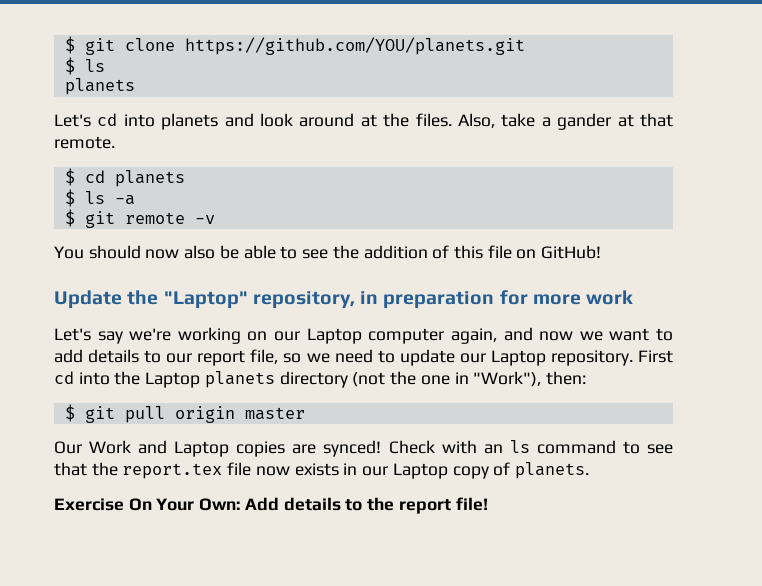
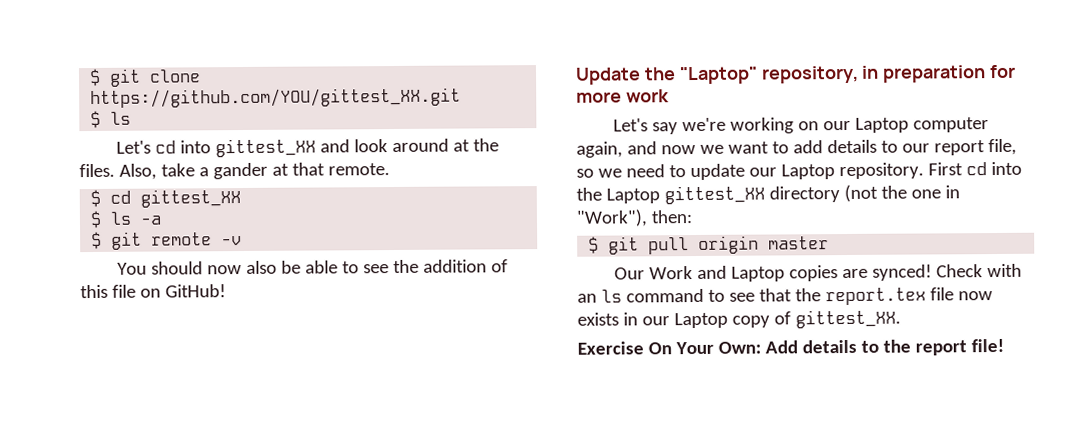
[184,37,525,55] [64,57,105,75] [64,78,135,95] https://github.com/YOU/planets.git // $ ls // planets -> [90,87,462,109] [90,110,132,129] https://github.com/YOU/gittest_XX.git // $ ls
[161,113,219,130] planets -> [215,138,317,158] gittest_XX
[114,170,185,187] planets -> [140,189,242,208] gittest_XX
[204,371,275,388] planets -> [663,185,765,205] gittest_XX
[514,462,589,479] planets. -> [794,309,901,329] gittest_XX.

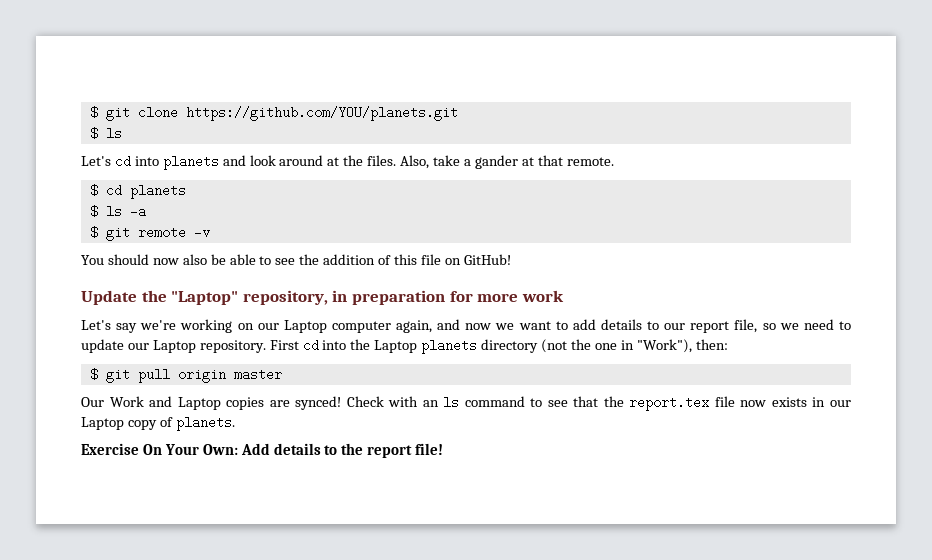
[90,87,462,109] https://github.com/YOU/gittest_XX.git -> [185,106,458,121] https://github.com/YOU/planets.git
[215,138,317,158] gittest_XX -> [162,155,219,170] planets
[140,189,242,208] gittest_XX -> [129,184,186,199] planets
[663,185,765,205] gittest_XX -> [421,339,478,354] planets
[794,309,901,329] gittest_XX. -> [175,416,235,431] planets.

